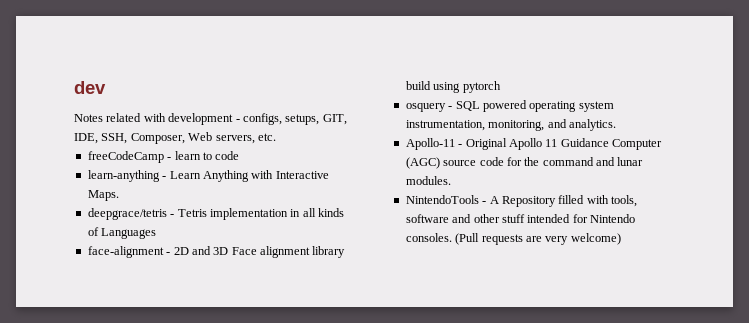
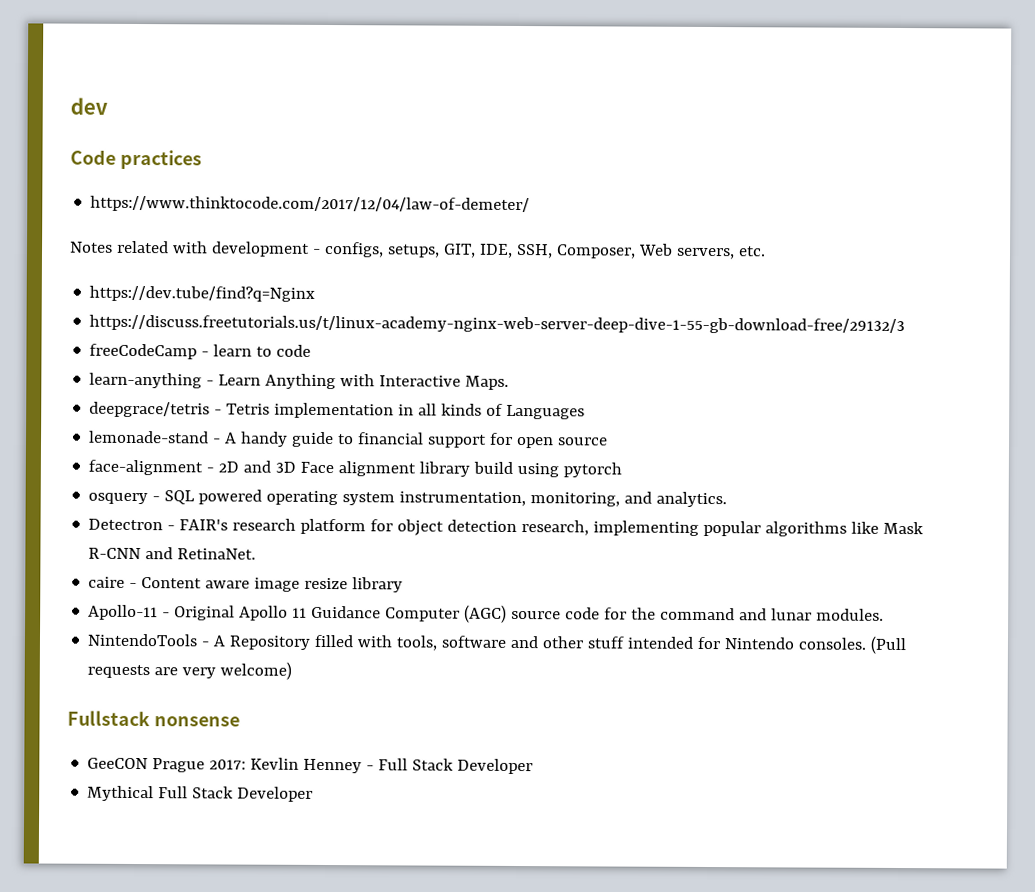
(106, 87) none -> [70,149,202,170] [90,195,531,214] // Code practices // https://www.thinktocode.com/2017/12/04/law-of-demeter/
(276, 137) none -> [89,285,316,302] [89,314,906,335] // https://dev.tube/find?q=Nginx // https://discuss.freetutorials.us/t/linux-academy-nginx-web-server-deep-dive-1-55-gb-download-free/29132/3
(157, 233) none -> [89,430,609,449] // lemonade-stand - A handy guide to financial support for open source
(616, 125) none -> [88,518,925,537] [88,547,257,560] [88,576,404,593] // Detectron - FAIR's research platform for object detection research, implementing popular algorithms like Mask R-CNN and RetinaNet. // caire - Content aware image resize library
(621, 239) none -> [67,710,240,727] [87,757,534,775] [87,785,314,802] // Fullstack nonsense // GeeCON Prague 2017: Kevlin Henney - Full Stack Developer // Mythical Full Stack Developer

